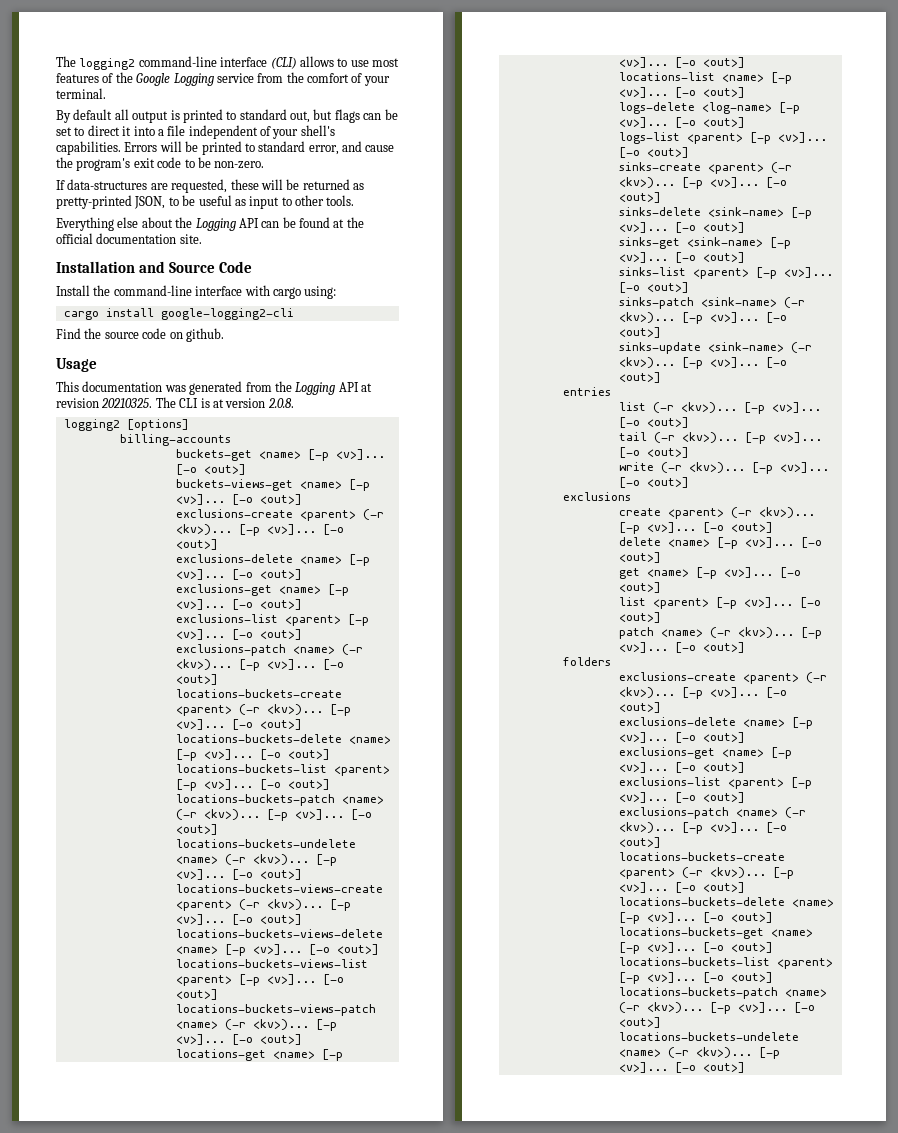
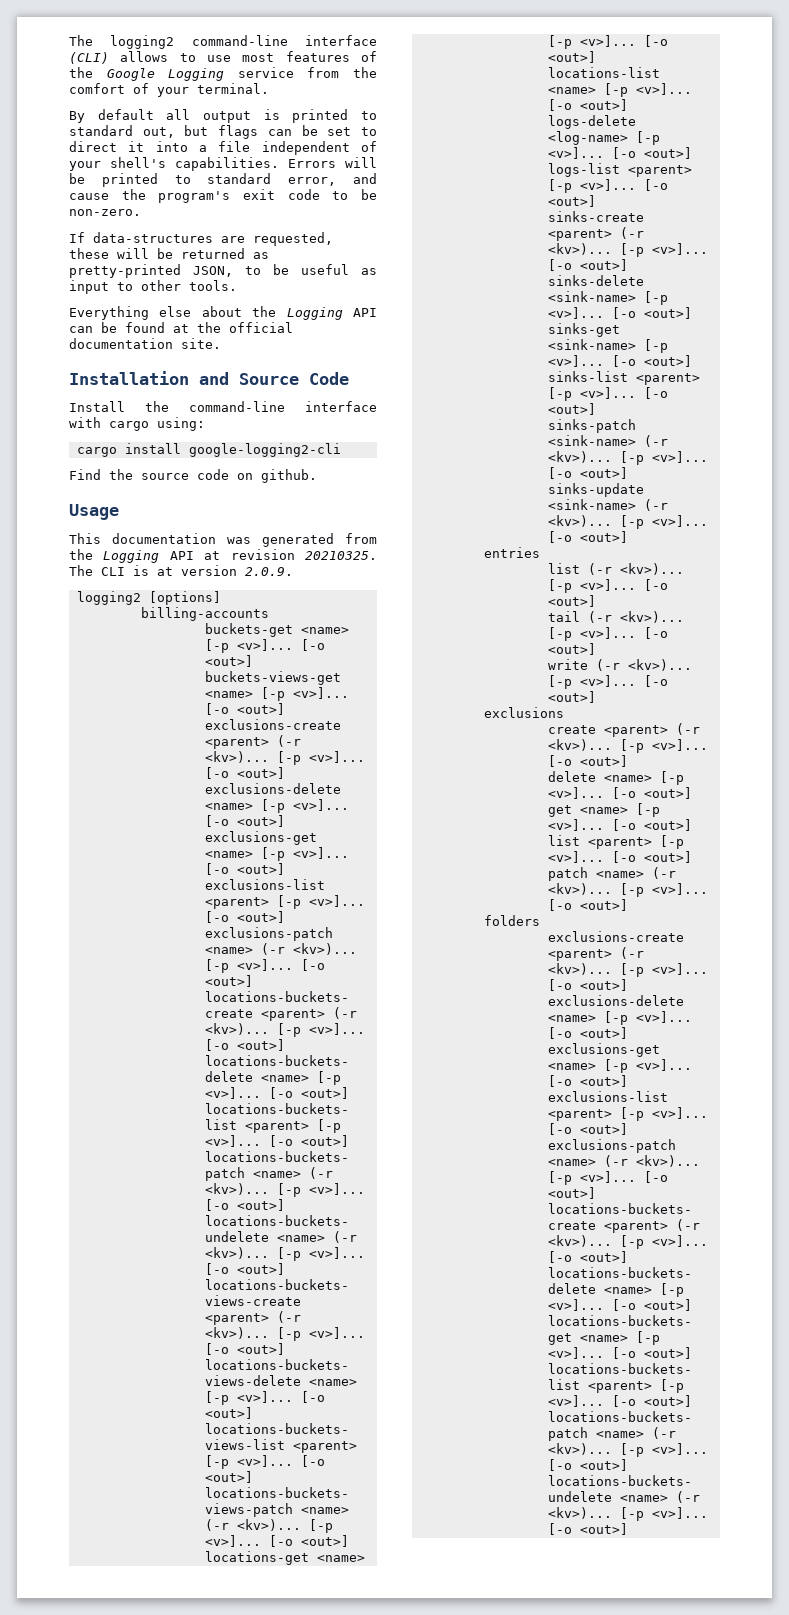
[267,398,294,408] 2.0.8. -> [245,567,293,576] 2.0.9.

